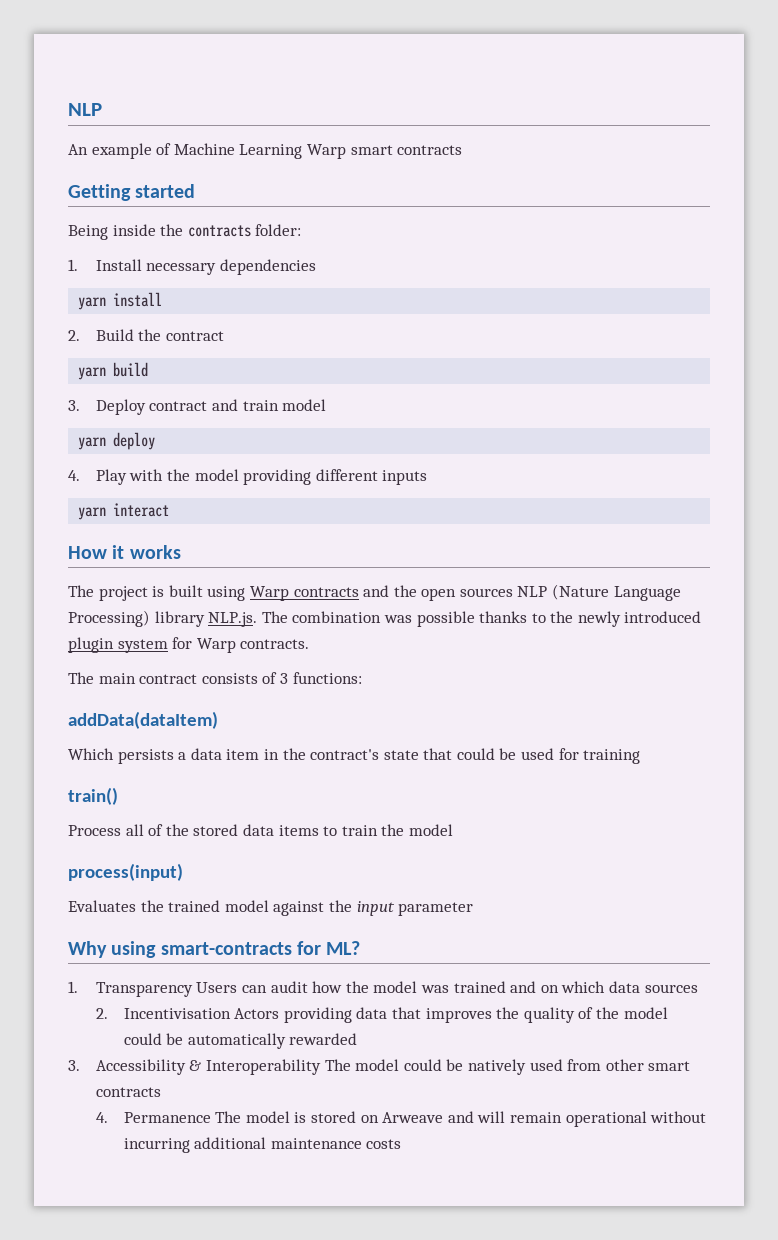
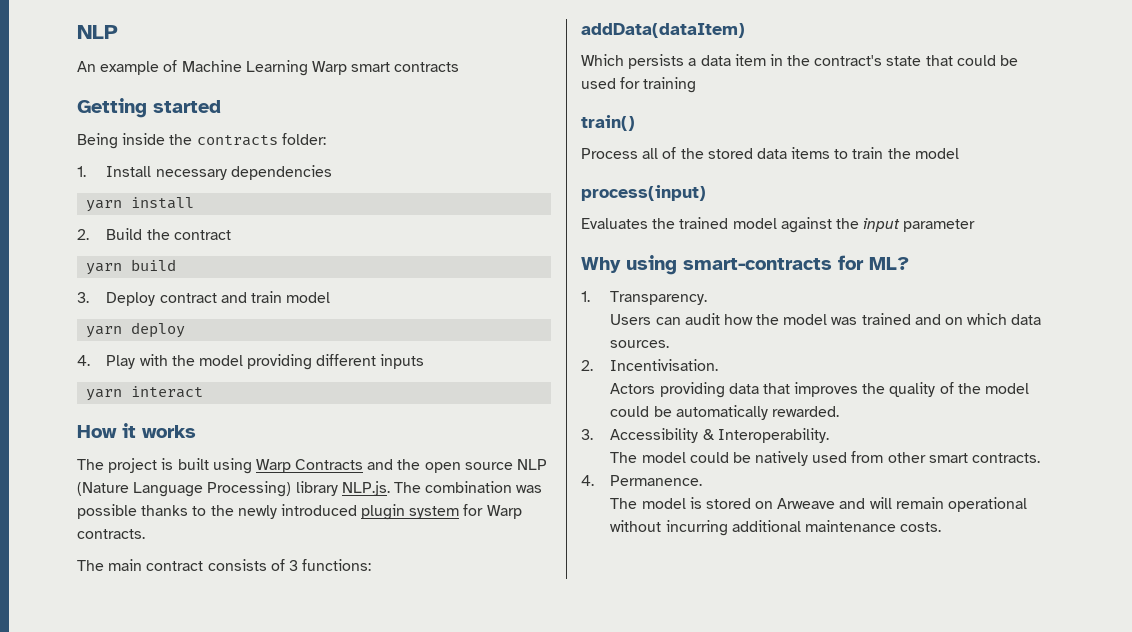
[293,587,359,597] contracts -> [295,459,364,470] Contracts
[459,588,513,597] sources -> [464,462,513,470] source
[95,982,193,997] Transparency -> [610,291,708,305] Transparency. //
[644,984,698,993] [95,1008,231,1019] sources // 2. Incentivisation -> [610,340,670,348] [581,359,719,371] sources. // 2. Incentivisation. //
[289,1033,358,1045] rewarded -> [771,406,839,417] rewarded.
[206,1059,322,1075] Interoperability -> [717,428,829,443] Interoperability. //
[95,1087,161,1097] [95,1112,211,1123] contracts // 4. Permanence -> [972,453,1041,463] [581,475,703,486] contracts. // 4. Permanence. //
[366,1139,402,1149] costs -> [900,522,942,532] costs.

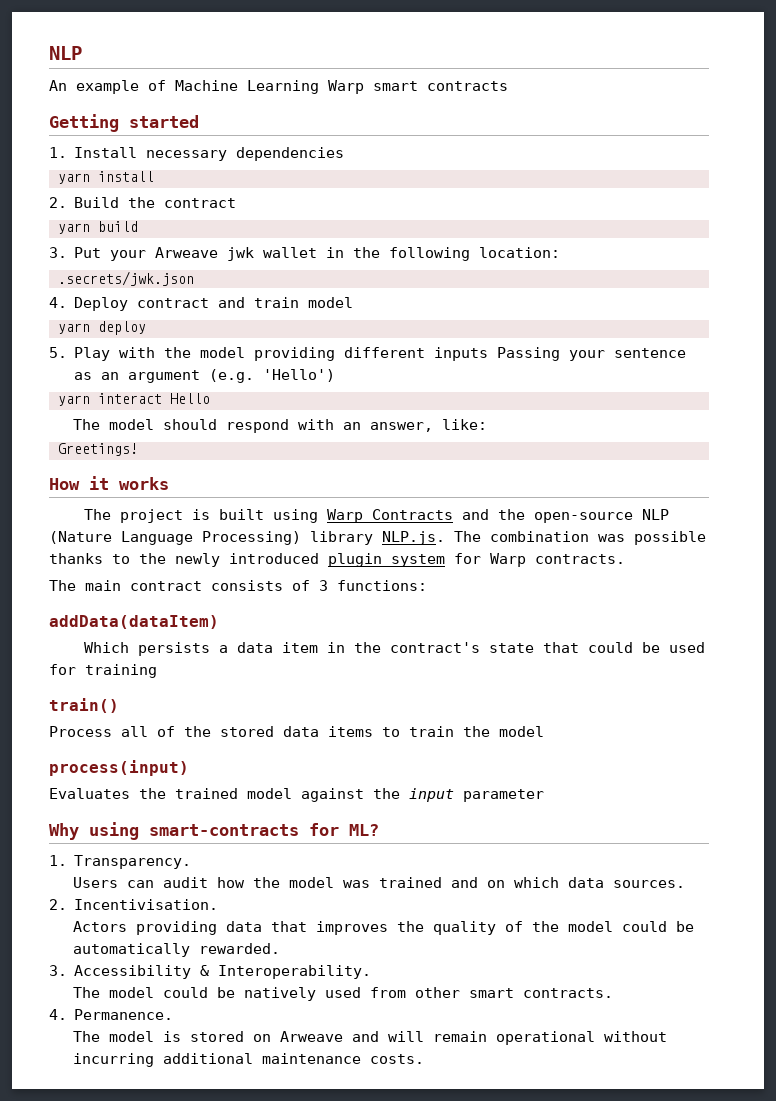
[77,133,326,149] // Being inside the contracts folder: -> (199, 121) none
(89, 297) none -> [74,247,561,261] [57,271,194,286] [49,297,67,308] Put your Arweave jwk wallet in the following location: // .secrets/jwk.json // 4.
[77,355,90,366] 4. -> [49,347,67,358] 5.
[86,386,204,401] // yarn interact -> [497,347,687,361] [74,369,336,383] [57,393,210,406] [72,419,487,433] [57,443,138,456] Passing your sentence as an argument (e.g. 'Hello') // yarn interact Hello // The model should respond with an answer, like: // Greetings!
[424,462,513,473] open source -> [534,512,634,523] open-source

